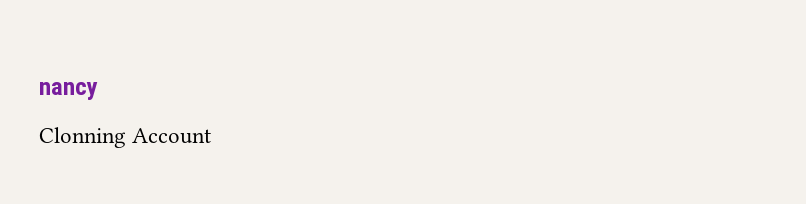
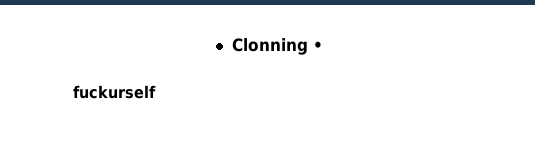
[39,82,98,100] [39,127,212,148] nancy // Clonning Account -> [231,38,323,55] [73,85,156,99] Clonning • // fuckurself

